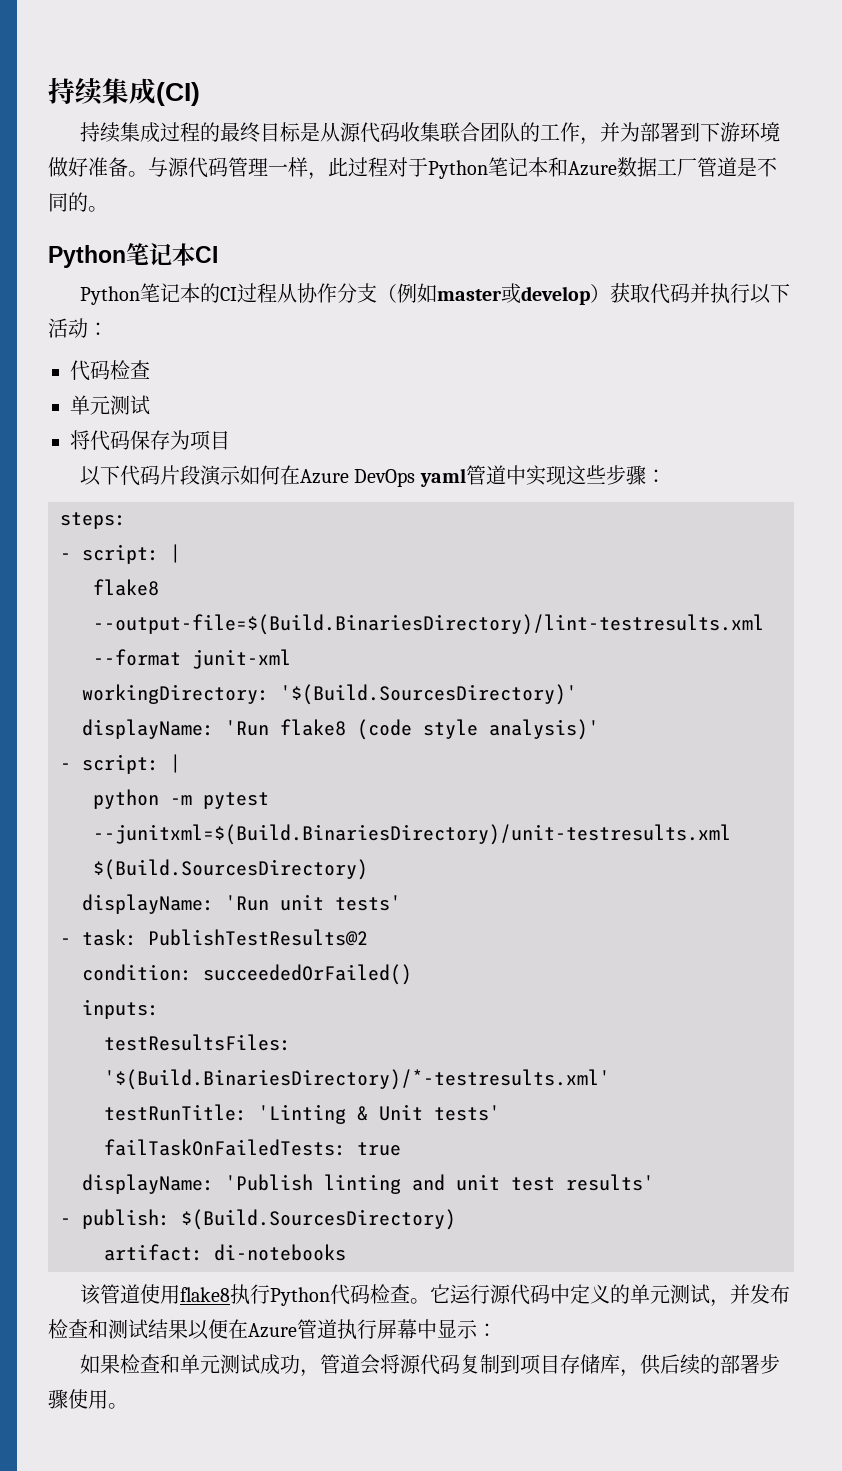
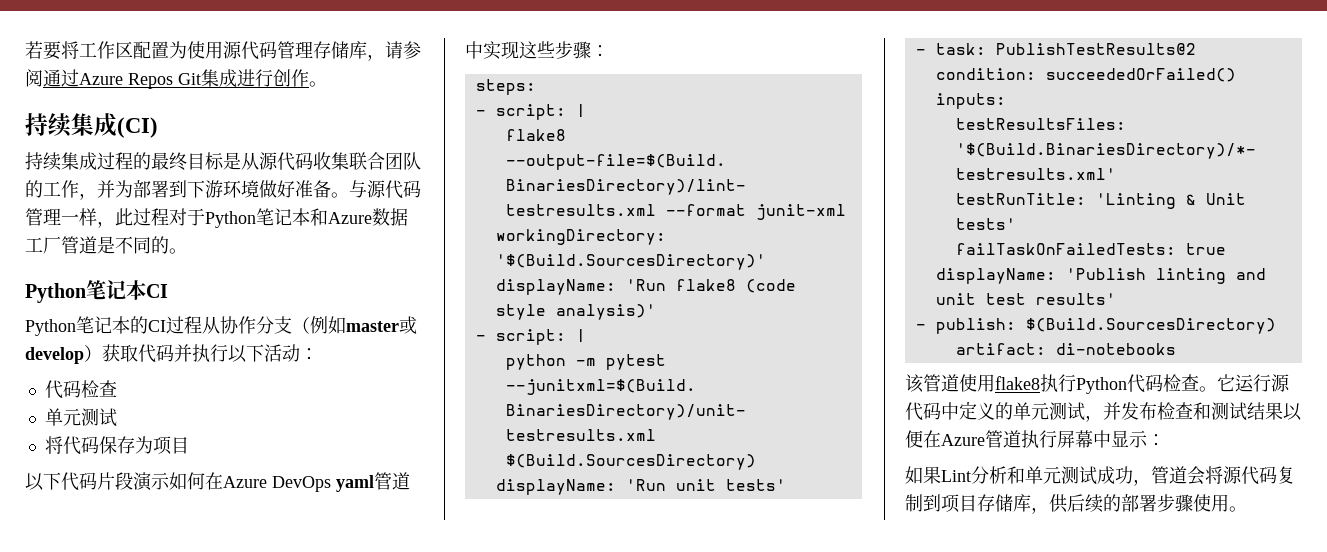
(48, 90) none -> [25,41,421,61] [25,69,327,89] 若要将工作区配置为使用源代码管理存储库，请参阅通过Azure Repos Git集成进行创作。 //
[119,1354,160,1374] 检查 -> [941,466,1007,484] Lint分析

